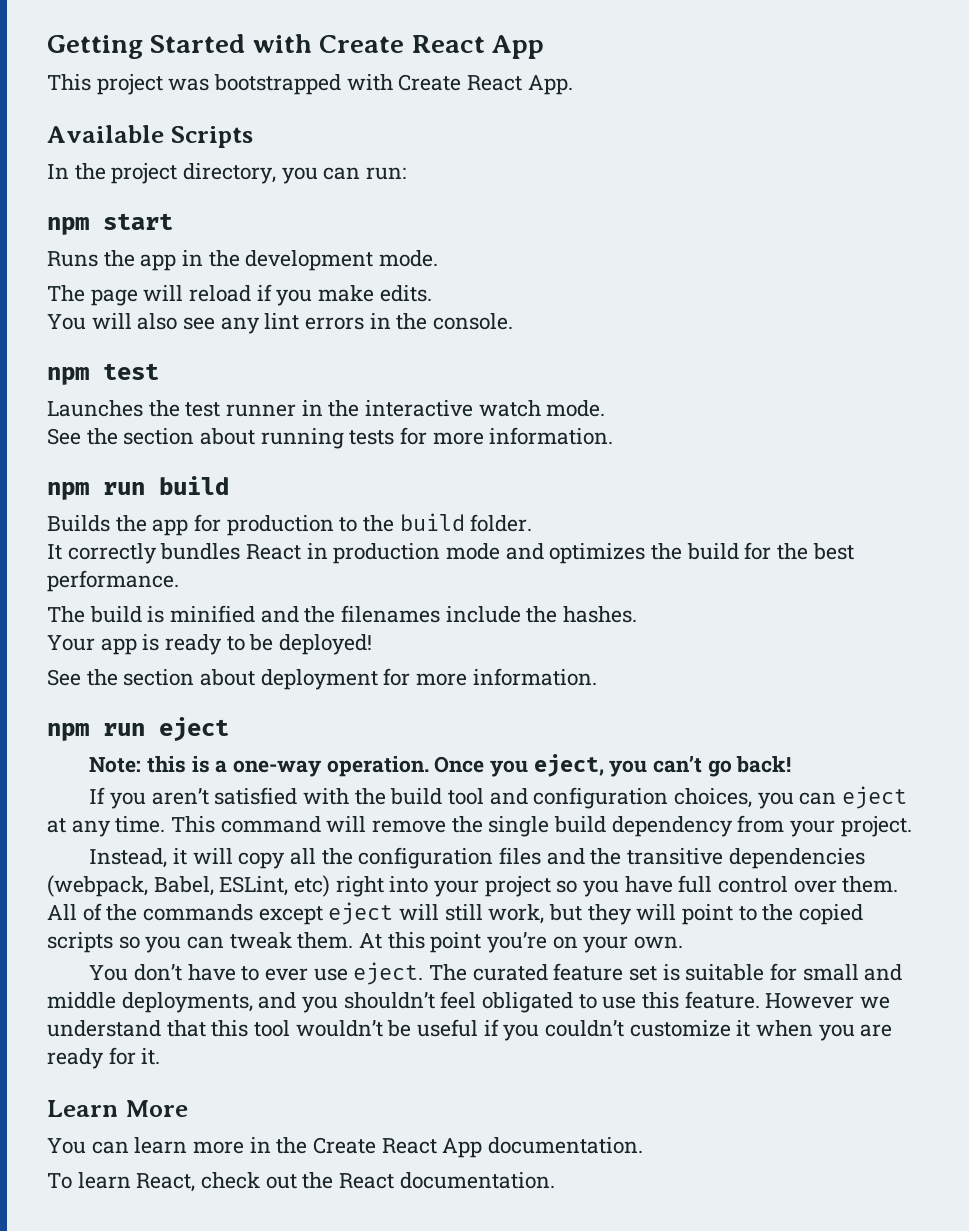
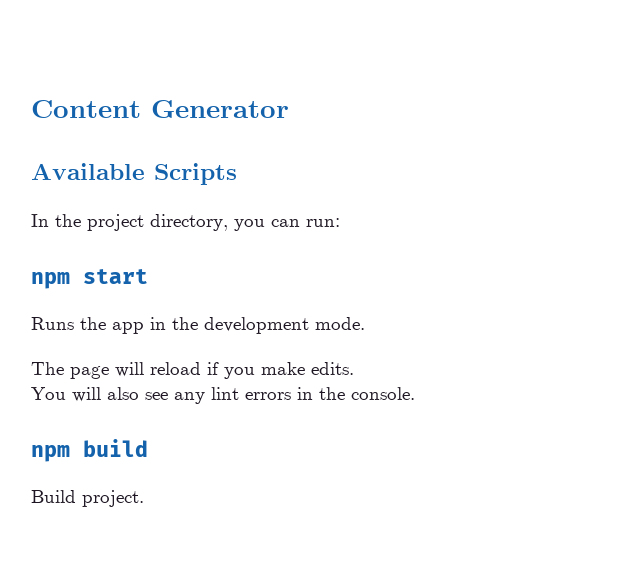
[47,34,545,59] [47,74,573,95] Getting Started with Create React App // This project was bootstrapped with Create React App. -> [31,100,289,118] Content Generator
[103,363,159,380] [47,400,606,417] [47,427,614,449] [47,476,229,500] [47,513,533,536] [47,542,854,564] [47,570,179,592] [47,605,638,623] [47,634,373,655] [47,668,597,690] [47,717,229,742] [89,754,792,777] [89,786,908,809] [47,815,912,837] [89,847,865,869] [47,875,899,897] [47,902,864,925] [47,932,684,953] [89,962,903,985] [47,991,891,1013] [47,1019,893,1041] [47,1047,161,1069] [47,1100,188,1117] [47,1137,644,1158] [47,1172,555,1192] test // Launches the test runner in the interactive watch mode. // See the section about running tests for more information. // npm run build // Builds the app for production to the build folder. // It correctly bundles React in production mode and optimizes the build for the best performance. // The build is minified and the filenames include the hashes. // Your app is ready to be deployed! // See the section about deployment for more information. // npm run eject // Note: this is a one-way operation. Once you eject, you can’t go back! // If you aren’t satisfied with the build tool and configuration choices, you can eject at any time. This command will remove the single build dependency from your project. // Instead, it will copy all the configuration files and the transitive dependencies (webpack, Babel, ESLint, etc) right into your project so you have full control over them. All of the commands except eject will still work, but they will point to the copied scripts so you can tweak them. At this point you’re on your own. // You don’t have to ever use eject. The curated feature set is suitable for small and middle deployments, and you shouldn’t feel obligated to use this feature. However we understand that this tool wouldn’t be useful if you couldn’t customize it when you are ready for it. // Learn More // You can learn more in the Create React App documentation. // To learn React, check out the React documentation. -> [83,439,148,457] [31,490,144,507] build // Build project.

